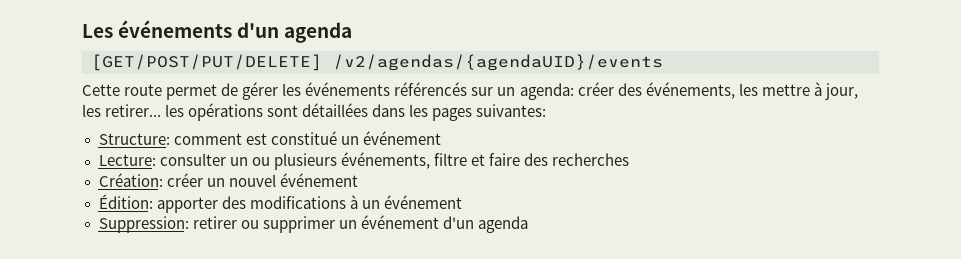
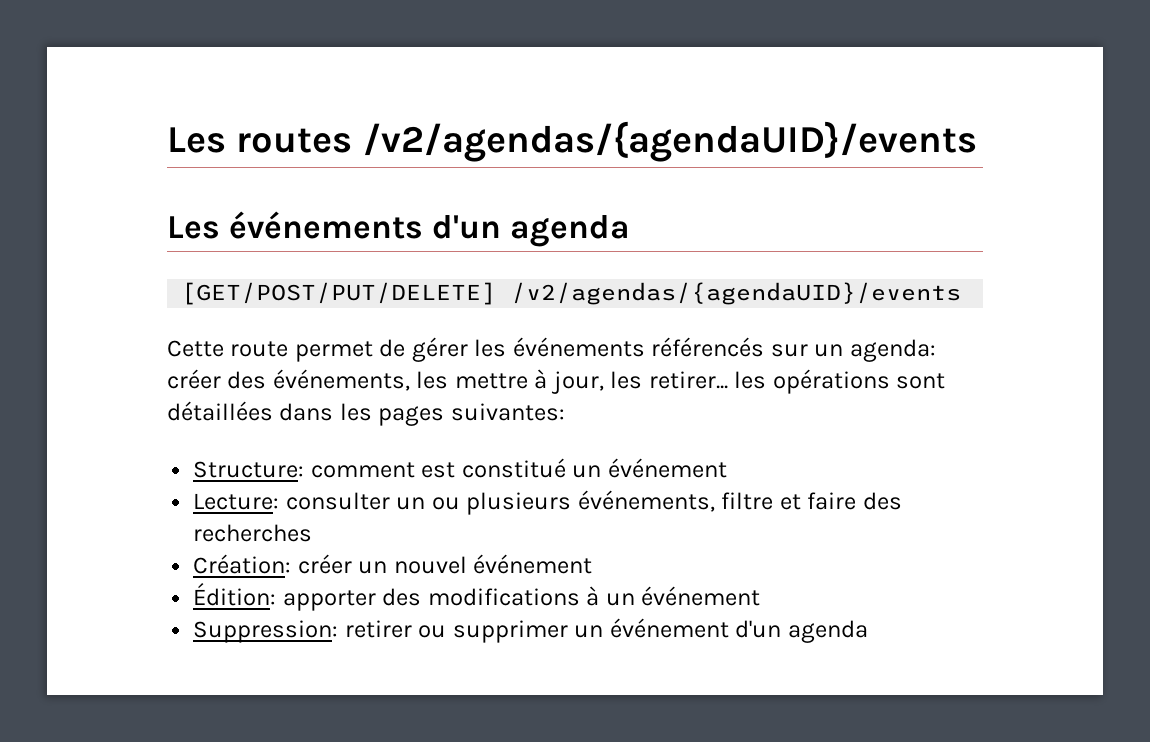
[82,24,113,38] Les -> [167,121,977,162] [167,216,220,239] Les routes /v2/agendas/{agendaUID}/events // Les

